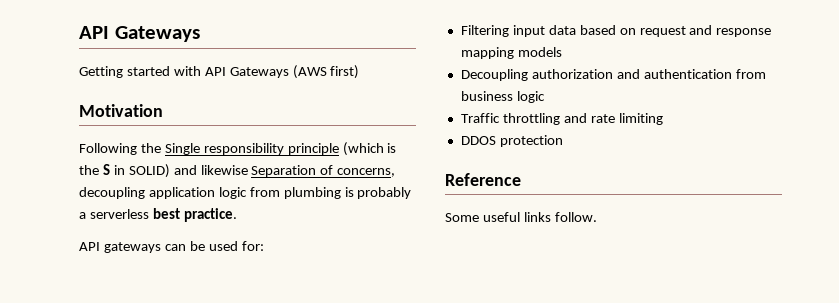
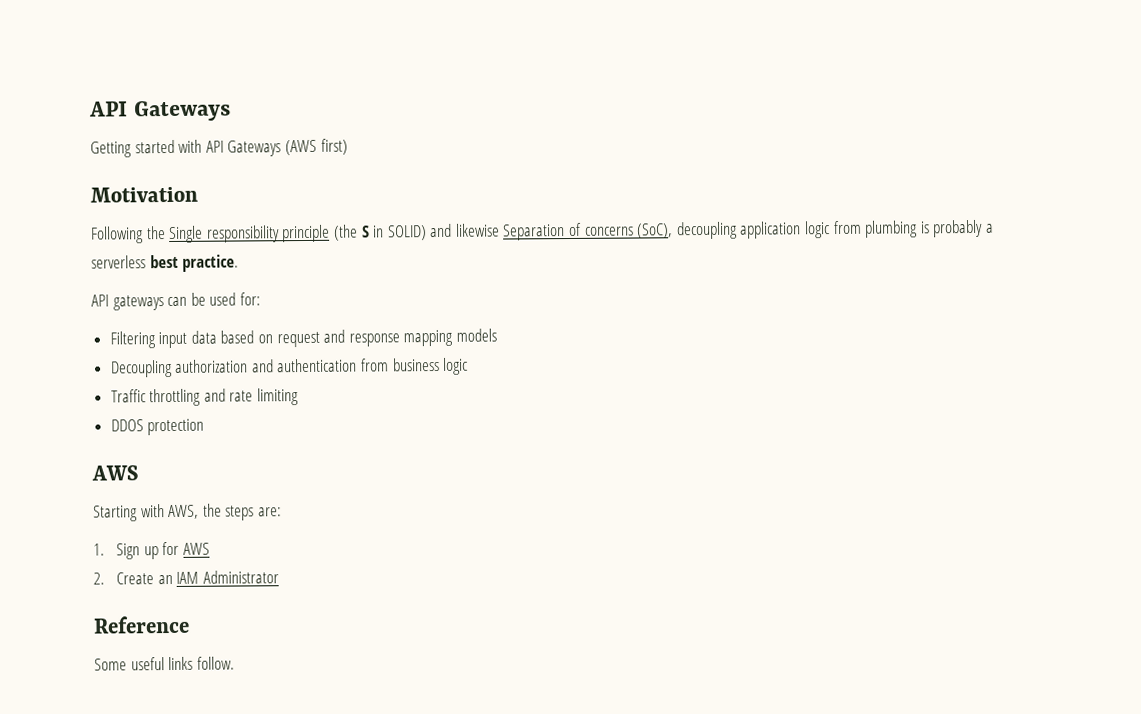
[342,142,397,156] [79,165,99,175] (which is the -> [333,224,358,241] (the
[337,168,396,177] concerns, -> [584,223,674,239] concerns (SoC),
(563, 141) none -> [91,465,139,481] [93,503,282,522] [93,541,211,560] [93,570,280,585] // AWS // Starting with AWS, the steps are: // 1. Sign up for AWS // 2. Create an IAM Administrator

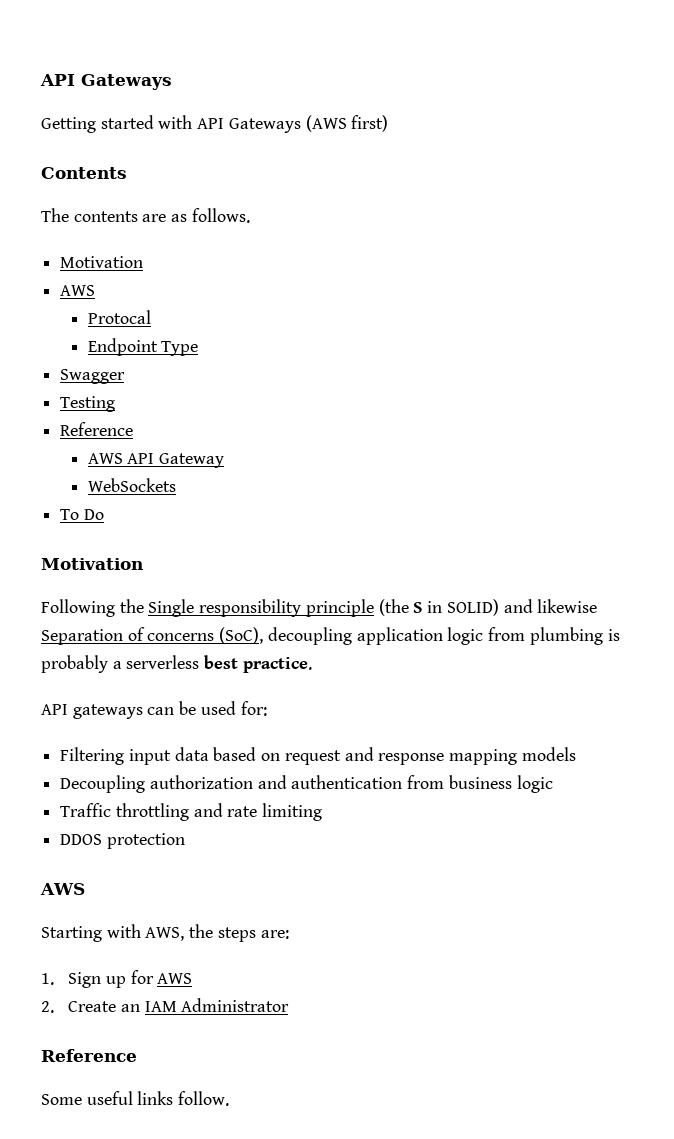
(348, 146) none -> [41,167,127,179] [41,208,250,223] [60,256,144,268] [60,285,96,296] [87,310,151,324] [87,338,199,356] [60,369,126,384] [60,396,116,412] [60,422,134,436] [87,453,225,468] [87,478,176,492] [60,509,104,520] // Contents // The contents are as follows. // Motivation // AWS // Protocal // Endpoint Type // Swagger // Testing // Reference // AWS API Gateway // WebSockets // To Do

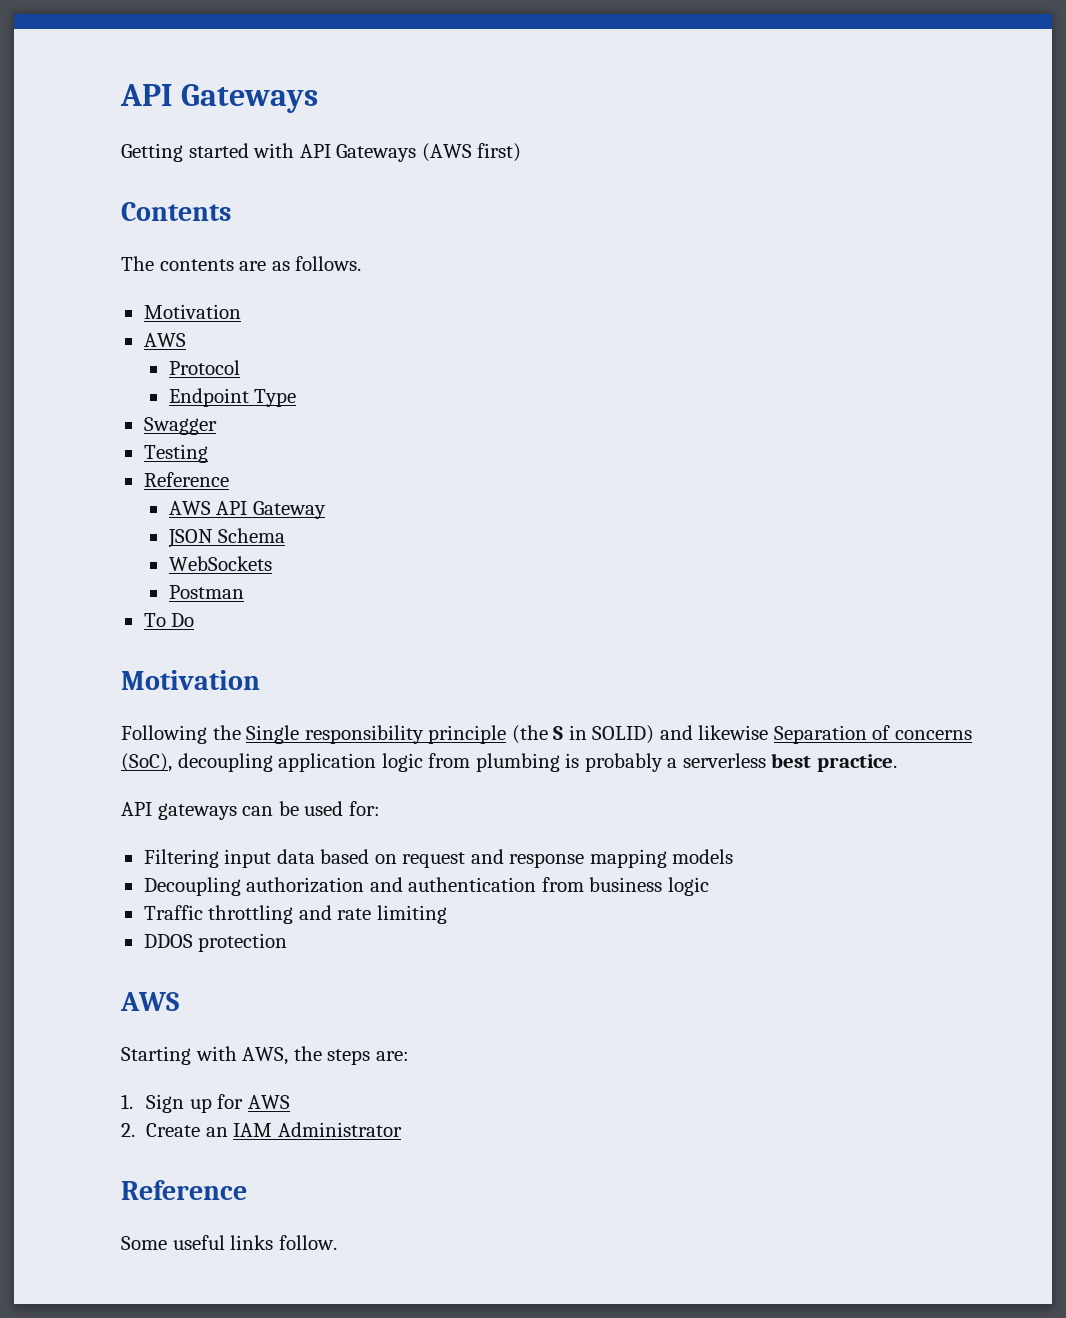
[87,310,151,324] Protocal -> [168,360,240,375] Protocol
(225, 460) none -> [167,528,286,548] // JSON Schema
(176, 485) none -> [168,585,244,599] // Postman

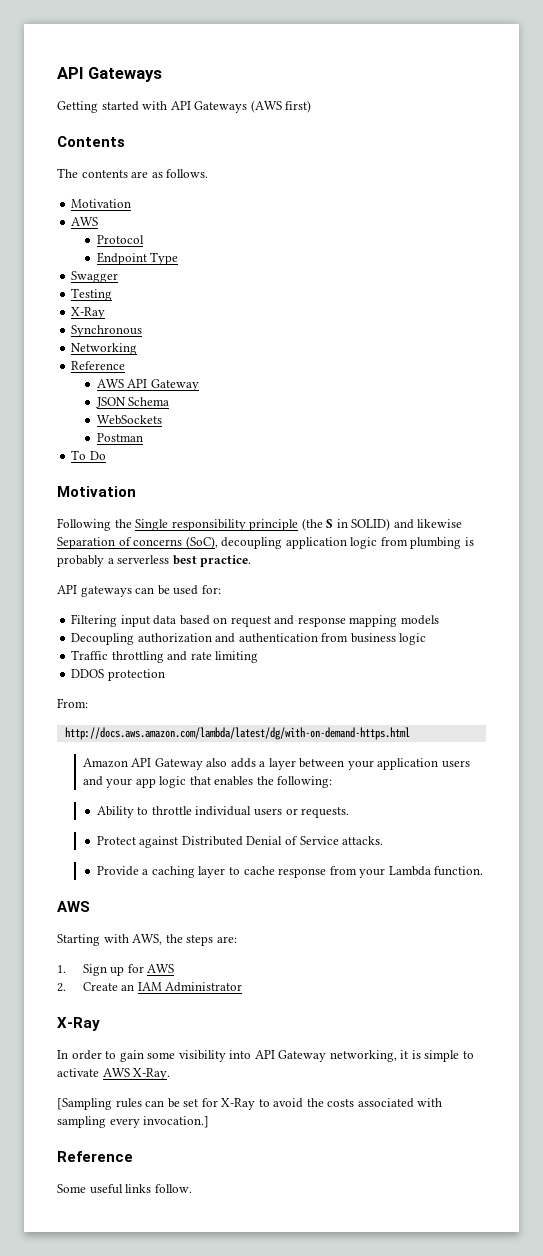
(208, 453) none -> [71,307,106,319] [71,325,143,337] [71,343,138,355] // X-Ray // Synchronous // Networking
(288, 942) none -> [57,698,88,708] [64,727,410,740] [82,758,470,770] [82,776,333,788] [96,806,350,818] [96,836,384,848] [96,866,484,878] // From: // http://docs.aws.amazon.com/lambda/latest/dg/with-on-demand-https.html // Amazon API Gateway also adds a layer between your application users and your app logic that enables the following: // Ability to throttle individual users or requests. // Protect against Distributed Denial of Service attacks. // Provide a caching layer to cache response from your Lambda function.
(402, 1129) none -> [57,1017,100,1031] [57,1050,474,1062] [57,1068,171,1080] [57,1098,443,1110] [57,1116,210,1128] // X-Ray // In order to gain some visibility into API Gateway networking, it is simple to activate AWS X-Ray. // [Sampling rules can be set for X-Ray to avoid the costs associated with sampling every invocation.]

